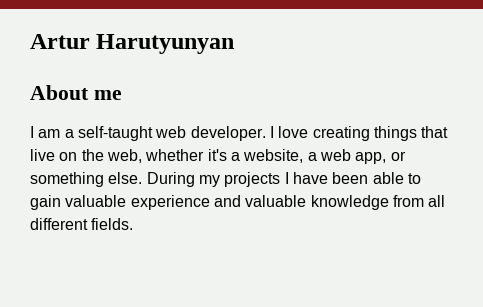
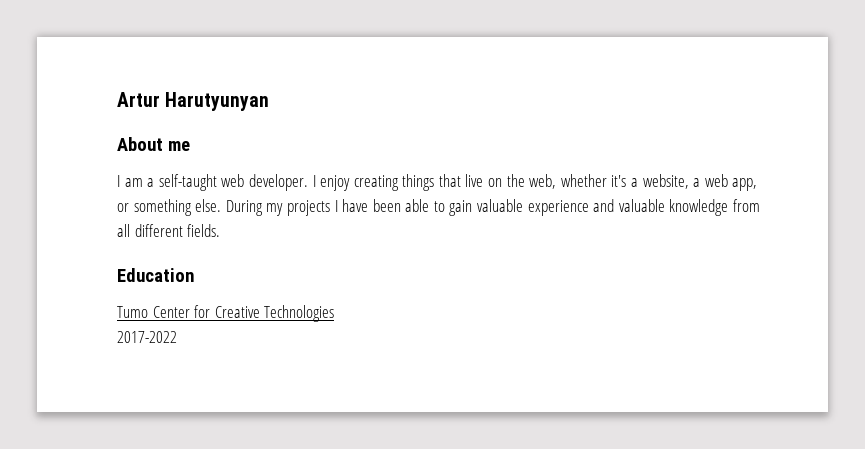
[278,126,309,138] love -> [320,175,351,191] enjoy
(134, 224) none -> [117,268,194,282] [117,305,335,322] [117,331,177,343] // Education // Tumo Center for Creative Technologies // 2017-2022

